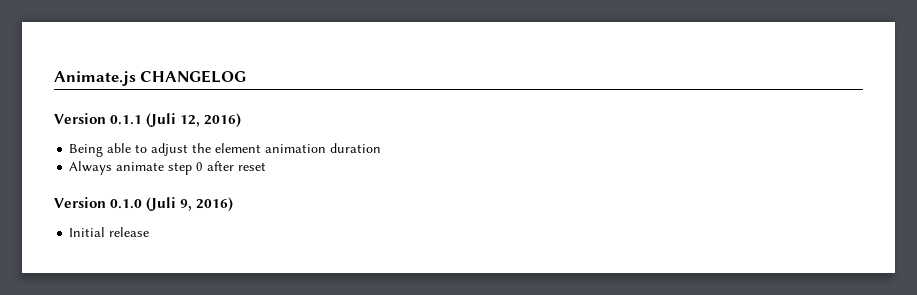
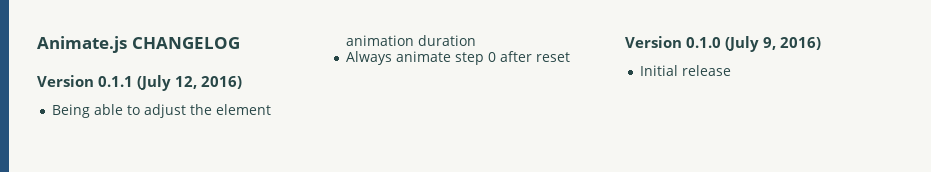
[146,113,177,128] (Juli -> [137,75,172,91] (July
[146,197,177,212] (Juli -> [725,36,760,52] (July

